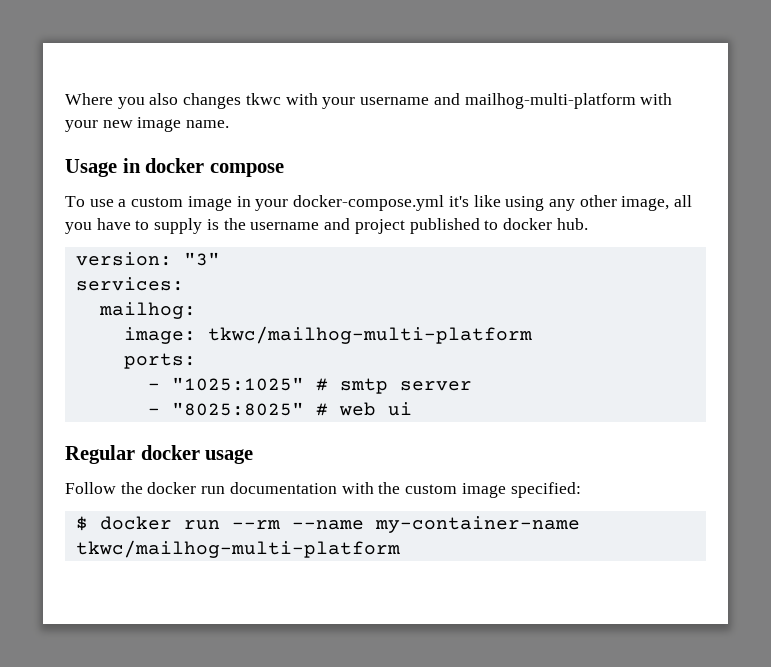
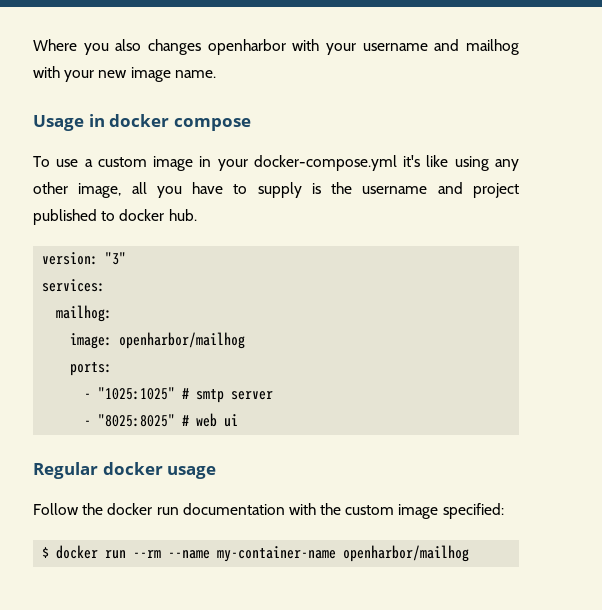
[245,93,281,105] tkwc -> [207,39,286,55] openharbor
[464,93,636,109] mailhog-multi-platform -> [466,39,519,55] mailhog
[207,326,532,344] tkwc/mailhog-multi-platform -> [119,332,246,349] openharbor/mailhog
[75,540,400,558] tkwc/mailhog-multi-platform -> [343,545,470,562] openharbor/mailhog

